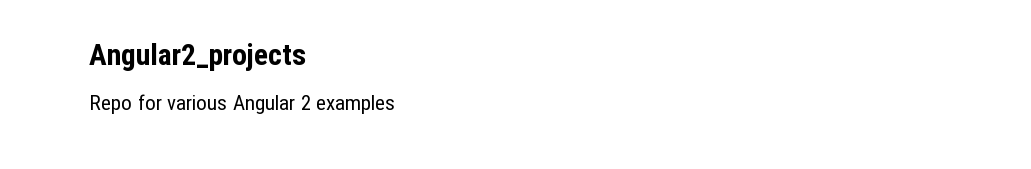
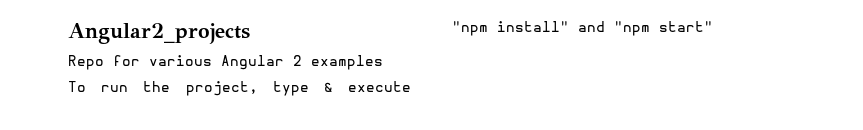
(396, 104) none -> [68,81,411,96] [452,21,713,36] // To run the project, type & execute "npm install" and "npm start"

